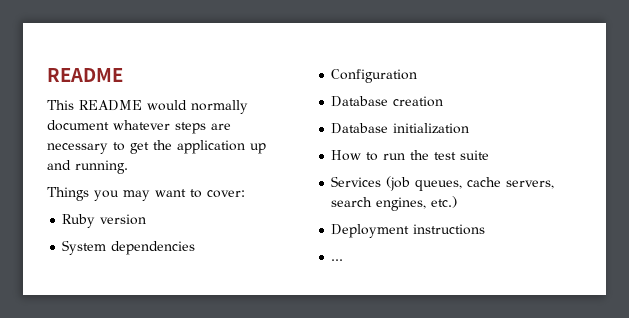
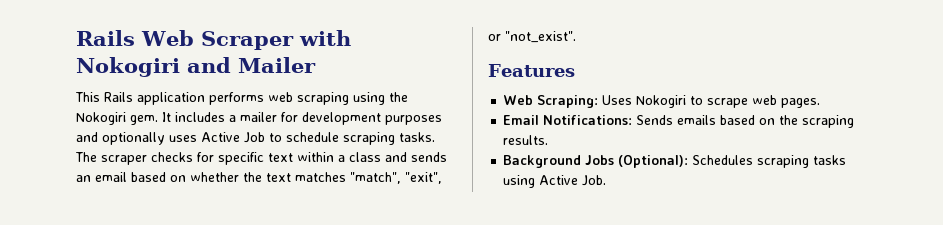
[47,68,123,82] [47,100,248,114] [47,120,231,134] [47,140,266,154] [47,160,128,174] [47,187,245,201] [62,214,147,228] [62,240,196,255] [331,69,418,83] [331,96,444,107] [331,123,470,134] [331,150,490,161] [331,176,555,191] [331,196,458,211] [331,224,486,238] [331,259,344,261] README // This README would normally document whatever steps are necessary to get the application up and running. // Things you may want to cover: // Ruby version // System dependencies // Configuration // Database creation // Database initialization // How to run the test suite // Services (job queues, cache servers, search engines, etc.) // Deployment instructions // ... -> [76,30,351,50] [76,57,316,77] [75,92,408,105] [76,112,442,125] [76,132,435,145] [75,152,447,165] [76,172,442,184] [488,31,576,43] [488,64,575,77] [503,95,821,108] [503,115,855,128] [503,135,549,145] [503,155,847,168] [503,175,607,188] Rails Web Scraper with Nokogiri and Mailer // This Rails application performs web scraping using the Nokogiri gem. It includes a mailer for development purposes and optionally uses Active Job to schedule scraping tasks. The scraper checks for specific text within a class and sends an email based on whether the text matches "match", "exit", or "not_exist". // Features // Web Scraping: Uses Nokogiri to scrape web pages. // Email Notifications: Sends emails based on the scraping results. // Background Jobs (Optional): Schedules scraping tasks using Active Job.

